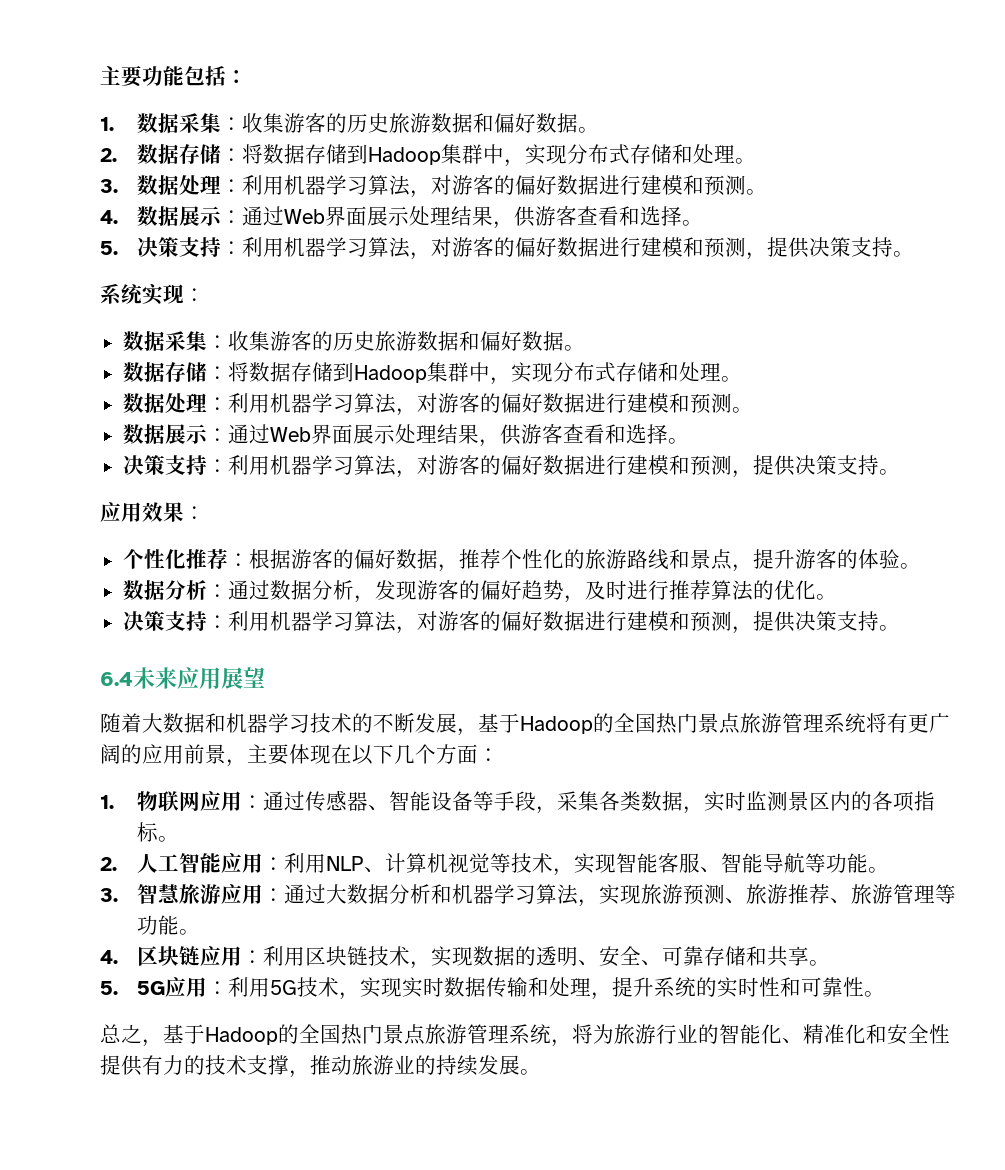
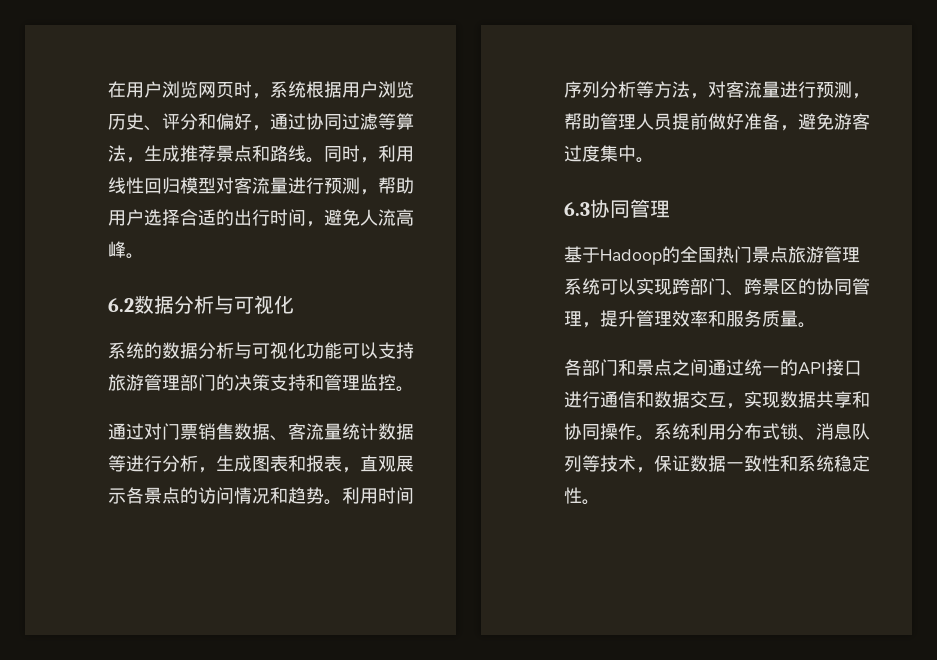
[100,66,247,87] [100,113,599,133] [100,144,756,167] [100,175,767,198] [100,206,703,229] [100,237,914,260] [100,283,205,305] [122,331,585,351] [122,362,742,385] [122,393,753,416] [122,424,689,447] [122,455,900,478] [100,502,205,522] [122,549,921,572] [122,580,837,603] [122,611,900,634] [100,667,265,689] [100,713,950,736] [100,744,499,767] [100,790,935,814] [136,822,179,842] [100,853,889,876] [100,884,956,907] [136,915,200,935] [100,946,830,969] [100,977,885,1000] [100,1024,950,1047] [100,1055,520,1078] 主要功能包括： // 1.数据采集：收集游客的历史旅游数据和偏好数据。 // 2.数据存储：将数据存储到Hadoop集群中，实现分布式存储和处理。 // 3.数据处理：利用机器学习算法，对游客的偏好数据进行建模和预测。 // 4.数据展示：通过Web界面展示处理结果，供游客查看和选择。 // 5.决策支持：利用机器学习算法，对游客的偏好数据进行建模和预测，提供决策支持。 // 系统实现： // 数据采集：收集游客的历史旅游数据和偏好数据。 // 数据存储：将数据存储到Hadoop集群中，实现分布式存储和处理。 // 数据处理：利用机器学习算法，对游客的偏好数据进行建模和预测。 // 数据展示：通过Web界面展示处理结果，供游客查看和选择。 // 决策支持：利用机器学习算法，对游客的偏好数据进行建模和预测，提供决策支持。 // 应用效果： // 个性化推荐：根据游客的偏好数据，推荐个性化的旅游路线和景点，提升游客的体验。 // 数据分析：通过数据分析，发现游客的偏好趋势，及时进行推荐算法的优化。 // 决策支持：利用机器学习算法，对游客的偏好数据进行建模和预测，提供决策支持。 // 6.4未来应用展望 // 随着大数据和机器学习技术的不断发展，基于Hadoop的全国热门景点旅游管理系统将有更广阔的应用前景，主要体现在以下几个方面： // 1.物联网应用：通过传感器、智能设备等手段，采集各类数据，实时监测景区内的各项指标。 // 2.人工智能应用：利用NLP、计算机视觉等技术，实现智能客服、智能导航等功能。 // 3.智慧旅游应用：通过大数据分析和机器学习算法，实现旅游预测、旅游推荐、旅游管理等功能。 // 4.区块链应用：利用区块链技术，实现数据的透明、安全、可靠存储和共享。 // 5. 5G应用：利用5G技术，实现实时数据传输和处理，提升系统的实时性和可靠性。 // 总之，基于Hadoop的全国热门景点旅游管理系统，将为旅游行业的智能化、精准化和安全性提供有力的技术支撑，推动旅游业的持续发展 -> [108,81,414,99] [108,113,414,131] [108,145,414,163] [108,177,414,195] [108,209,414,227] [108,241,144,259] [108,295,294,315] [108,342,414,359] [108,374,414,392] [108,423,414,441] [108,455,414,473] [108,487,414,505] [564,81,870,99] [564,113,870,131] [564,145,654,163] [564,199,670,218] [564,246,860,265] [564,278,870,296] [564,310,816,328] [564,359,862,376] [564,391,870,409] [564,423,870,441] [564,455,870,473] [564,487,582,504] 在用户浏览网页时，系统根据用户浏览历史、评分和偏好，通过协同过滤等算法，生成推荐景点和路线。同时，利用线性回归模型对客流量进行预测，帮助用户选择合适的出行时间，避免人流高峰。 // 6.2数据分析与可视化 // 系统的数据分析与可视化功能可以支持旅游管理部门的决策支持和管理监控。 // 通过对门票销售数据、客流量统计数据等进行分析，生成图表和报表，直观展示各景点的访问情况和趋势。利用时间序列分析等方法，对客流量进行预测，帮助管理人员提前做好准备，避免游客过度集中。 // 6.3协同管理 // 基于Hadoop的全国热门景点旅游管理系统可以实现跨部门、跨景区的协同管理，提升管理效率和服务质量。 // 各部门和景点之间通过统一的API接口进行通信和数据交互，实现数据共享和协同操作。系统利用分布式锁、消息队列等技术，保证数据一致性和系统稳定性

